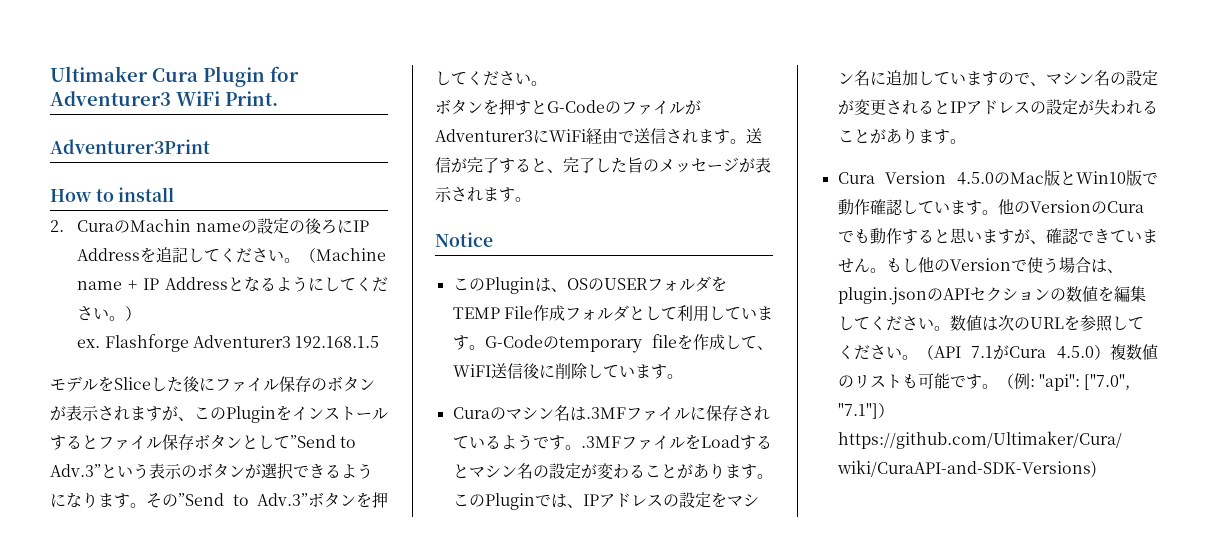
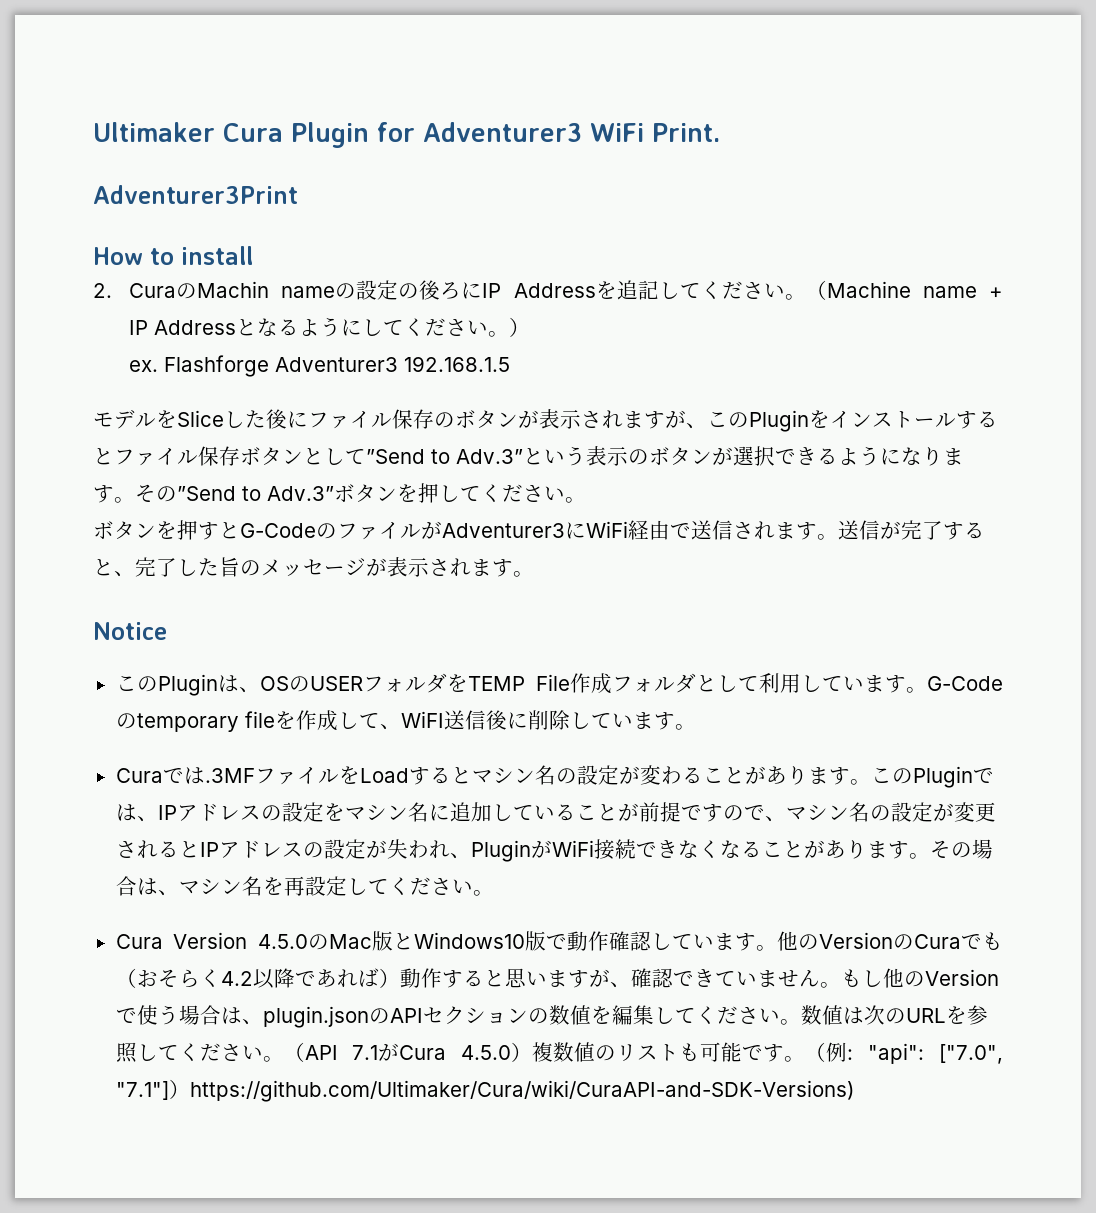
[489,405,570,421] のマシン名 -> [162,768,184,783] で
[689,405,770,421] [452,434,685,450] に保存されているようです。.3MFファイル -> (339, 776) none
[965,71,982,85] ま -> [554,802,702,822] ることが前提で
[1141,100,1158,114] [837,128,966,144] ることがあります。 -> [449,839,993,862] [115,876,494,896] 、PluginがWiFi接続できなくなることがあります。その場合は、マシン名を再設定してください。
[1076,171,1126,184] Win10 -> [414,932,525,949] Windows10
(870, 236) none -> [115,968,400,989] （おそらく4.2以降であれば）

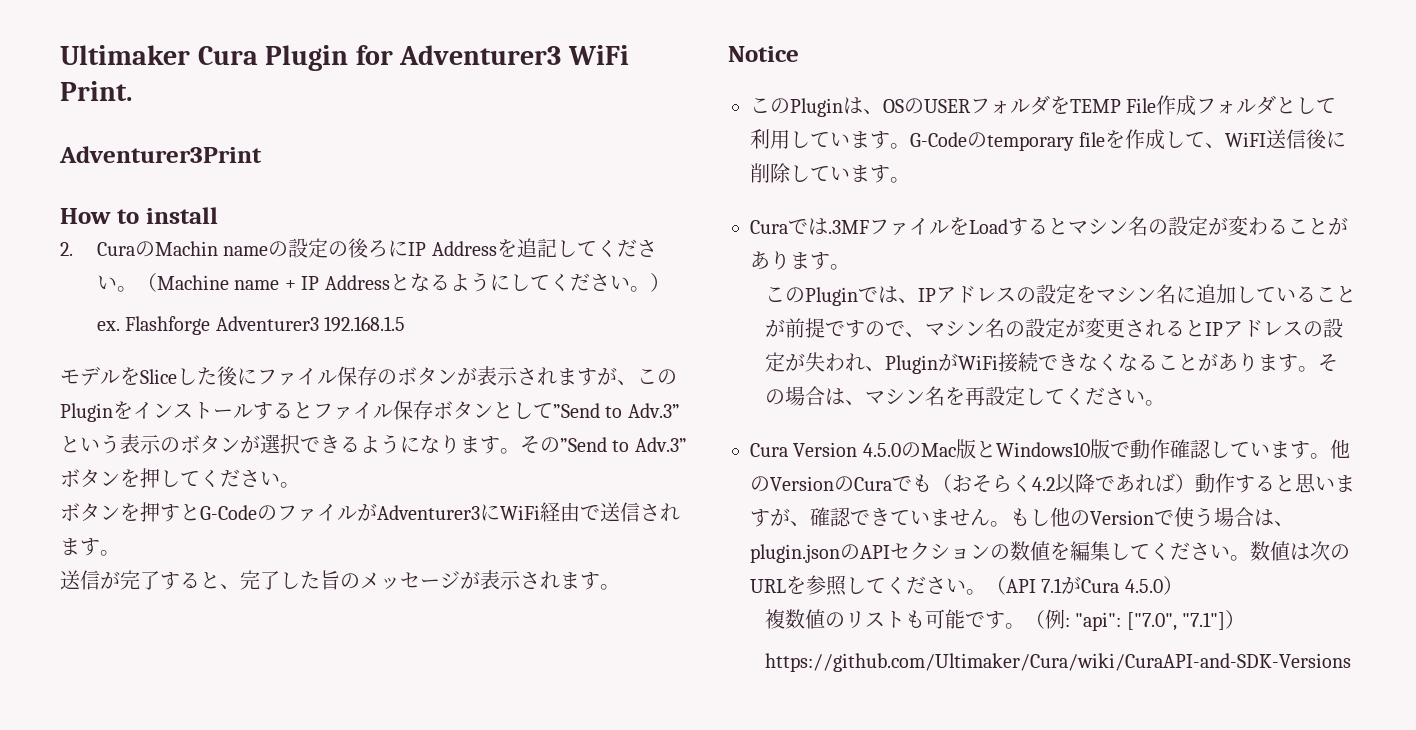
(838, 537) none -> (120, 553) //
(871, 782) none -> (850, 267) //
(533, 1052) none -> (1183, 585) //
[189,1080,854,1102] https://github.com/Ultimaker/Cura/wiki/CuraAPI-and-SDK-Versions) -> [764,653,1351,672] // https://github.com/Ultimaker/Cura/wiki/CuraAPI-and-SDK-Versions

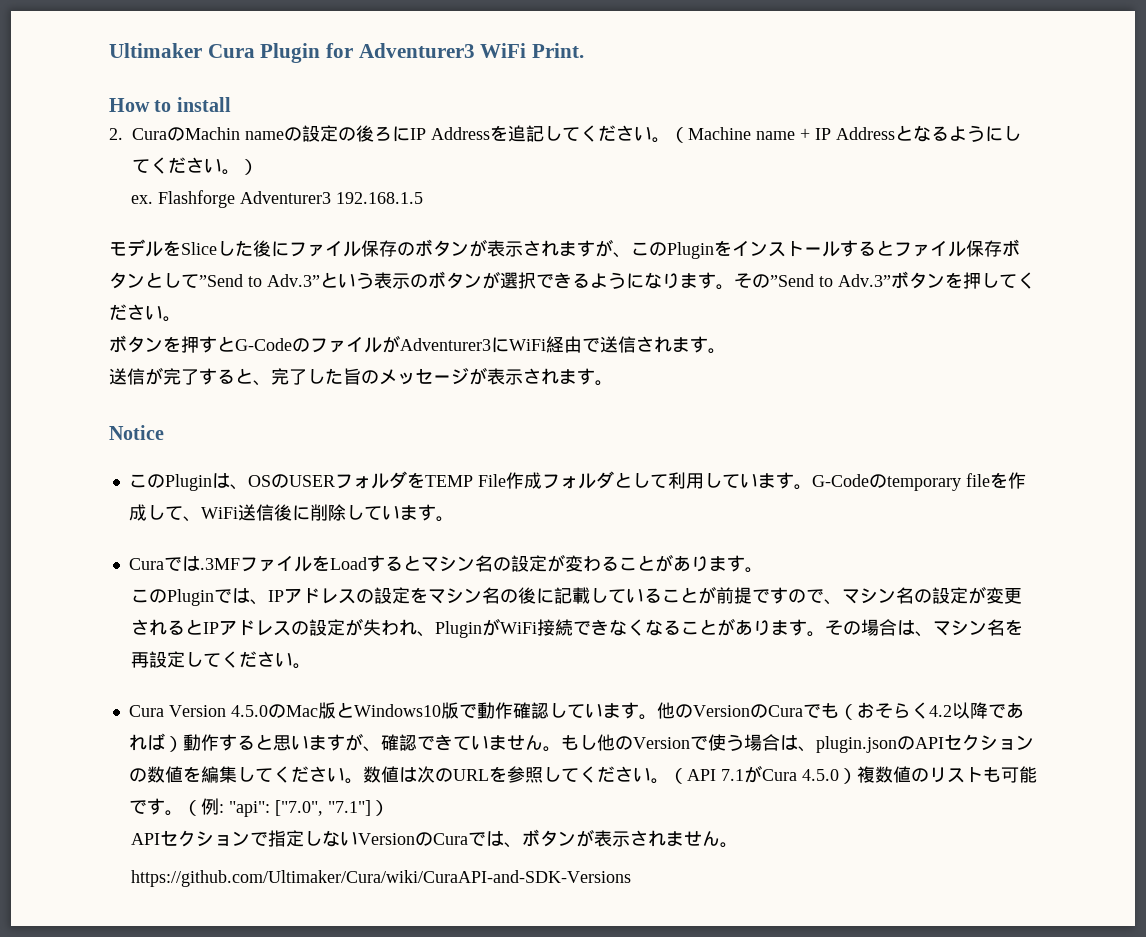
[59,146,262,163] // Adventurer3Print -> (585, 50) none
[1225,132,1267,147] WiFI -> [200,507,238,519] WiFi
[1175,284,1236,304] に追加 -> [500,587,591,604] の後に記載
(1183, 585) // -> (857, 776) none
(1246, 619) none -> [131,829,739,848] // APIセクションで指定しないVersionのCuraでは、ボタンが表示されません。

